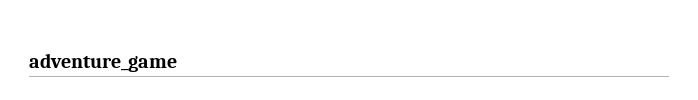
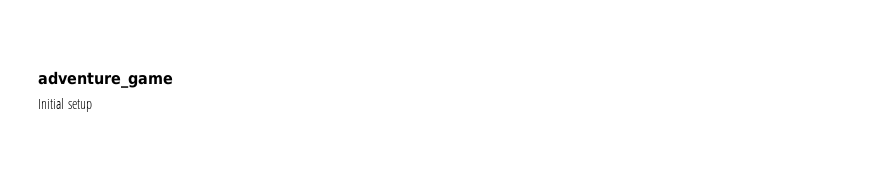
(177, 62) none -> [38,98,92,112] // Initial setup

